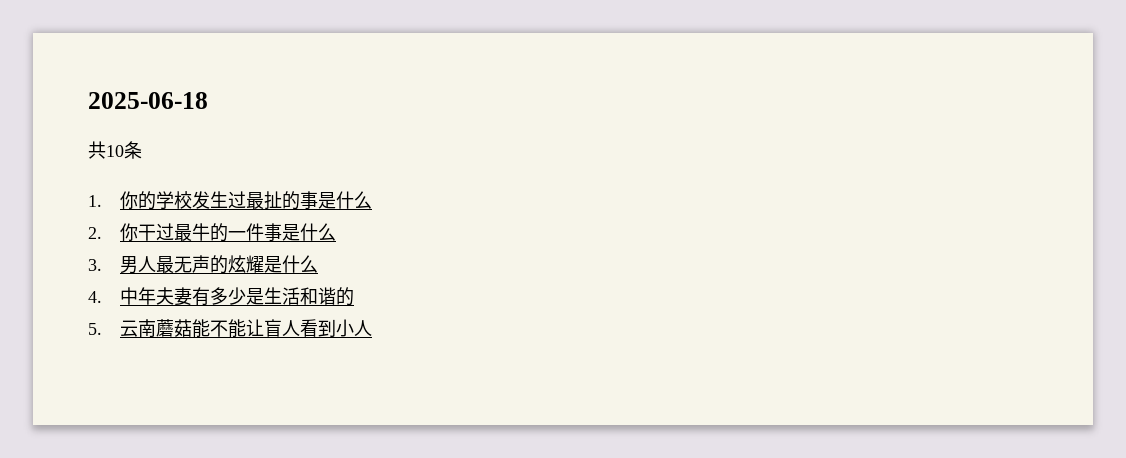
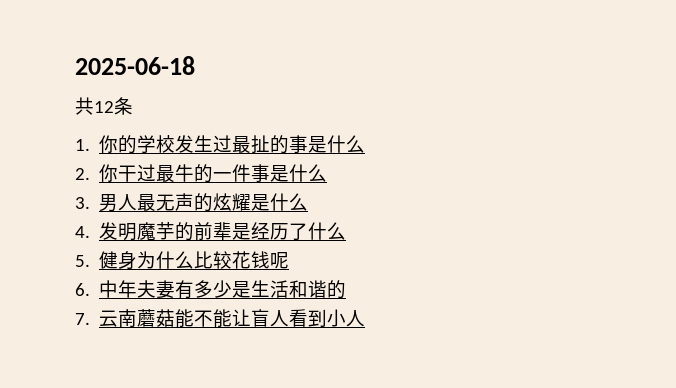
[106,145,124,157] 10 -> [94,101,114,113] 12
(102, 297) none -> [99,222,347,241] [75,251,290,270] [75,283,90,296] 发明魔芋的前辈是经历了什么 // 5.健身为什么比较花钱呢 // 6.
[88,323,102,335] 5. -> [75,313,90,325] 7.

